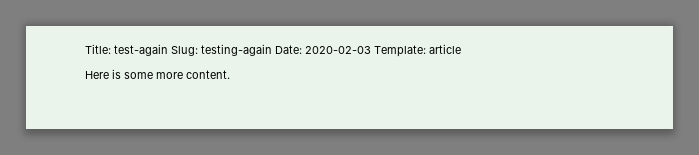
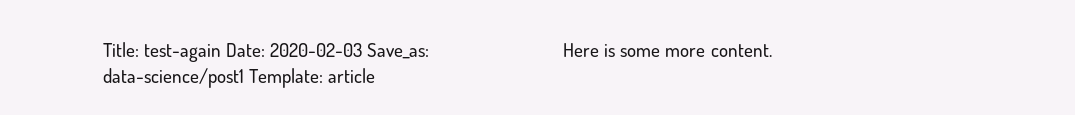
[171,44,371,56] Slug: testing-again Date: 2020-02-03 -> [226,43,430,59] [103,68,244,88] Date: 2020-02-03 Save_as: data-science/post1

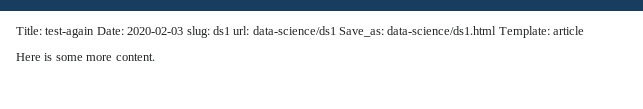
[367,43,430,59] [103,68,244,88] Save_as: data-science/post1 -> [186,26,497,38] slug: ds1 url: data-science/ds1 Save_as: data-science/ds1.html

